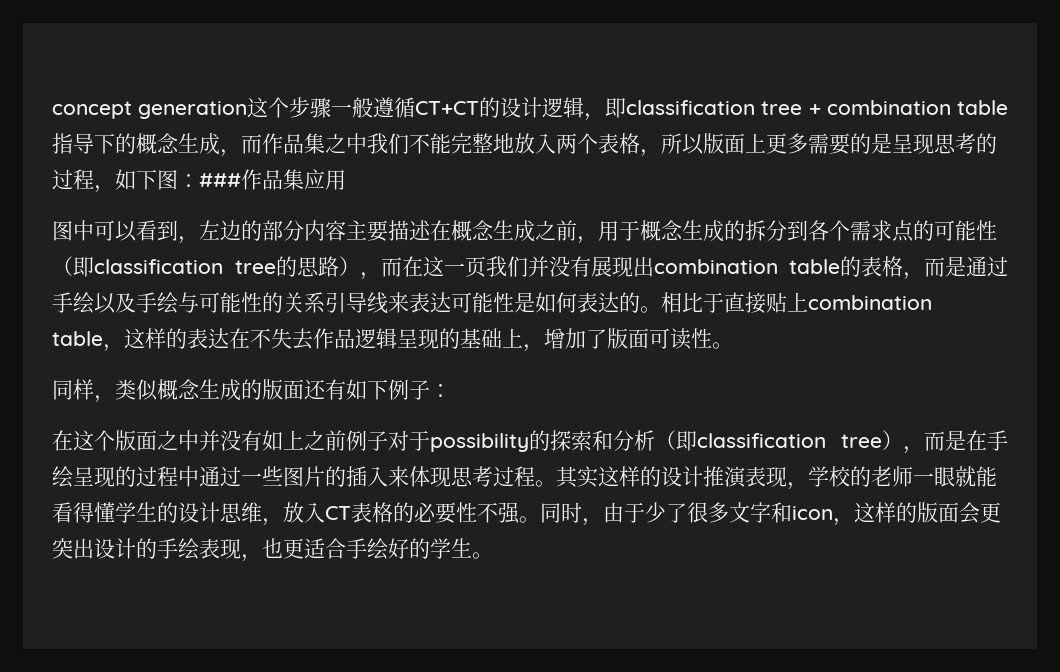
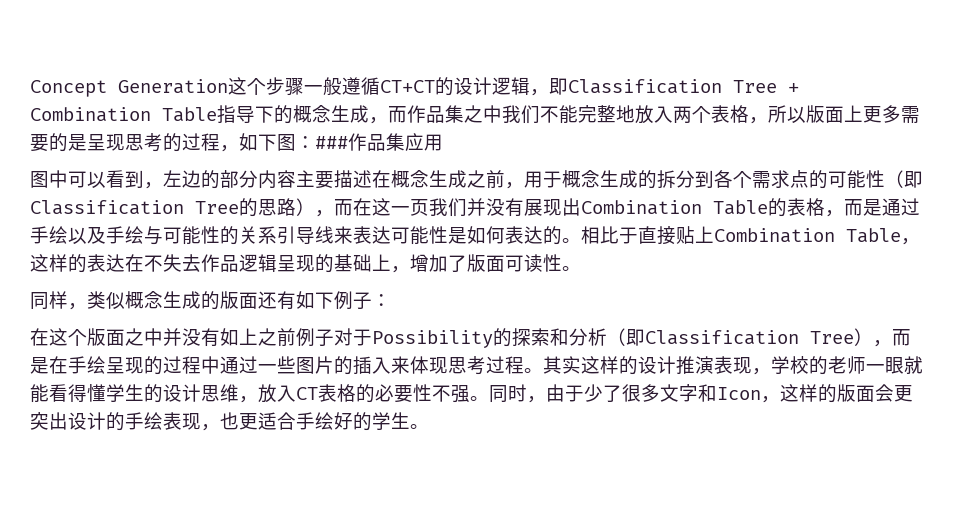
[52,101,248,119] concept generation -> [30,79,228,97] Concept Generation
[626,100,1009,115] classification tree + combination table -> [568,79,799,94] [30,107,217,122] Classification Tree + Combination Table
[94,259,276,274] classification tree -> [30,200,239,215] Classification Tree
[653,259,840,274] combination table -> [581,200,768,215] Combination Table
[808,295,932,310] [52,331,103,346] combination table -> [714,228,901,243] Combination Table
[430,433,529,452] possibility -> [372,330,493,348] Possibility
[697,433,882,448] classification tree -> [645,330,854,345] Classification Tree
[792,506,833,520] icon -> [717,387,761,400] Icon

